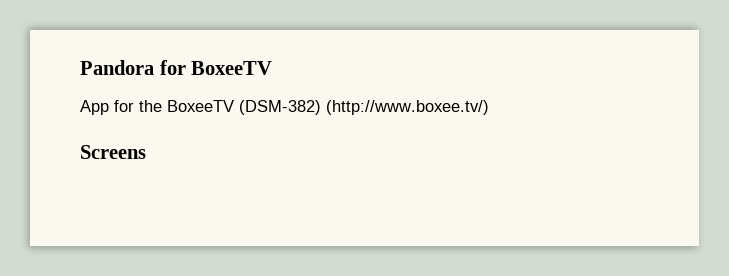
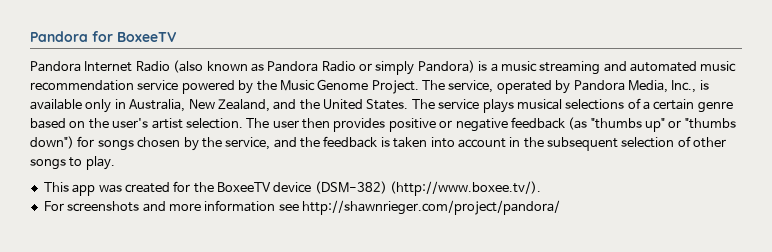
[80,100,489,115] [80,145,146,159] App for the BoxeeTV (DSM-382) (http://www.boxee.tv/) // Screens -> [30,60,737,75] [30,79,709,94] [30,98,733,113] [30,117,736,132] [30,136,727,151] [30,156,115,170] [43,181,542,196] [43,200,560,215] Pandora Internet Radio (also known as Pandora Radio or simply Pandora) is a music streaming and automated music recommendation service powered by the Music Genome Project. The service, operated by Pandora Media, Inc., is available only in Australia, New Zealand, and the United States. The service plays musical selections of a certain genre based on the user's artist selection. The user then provides positive or negative feedback (as "thumbs up" or "thumbs down") for songs chosen by the service, and the feedback is taken into account in the subsequent selection of other songs to play. // This app was created for the BoxeeTV device (DSM-382) (http://www.boxee.tv/). // For screenshots and more information see http://shawnrieger.com/project/pandora/

